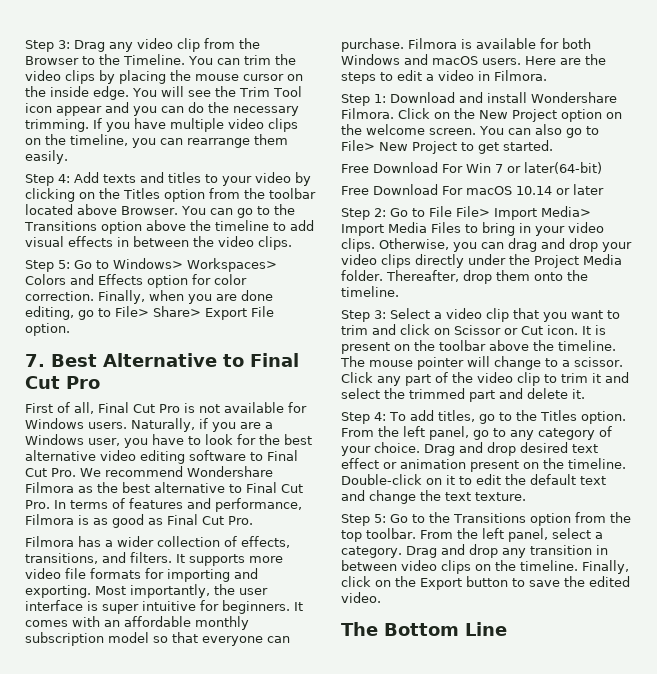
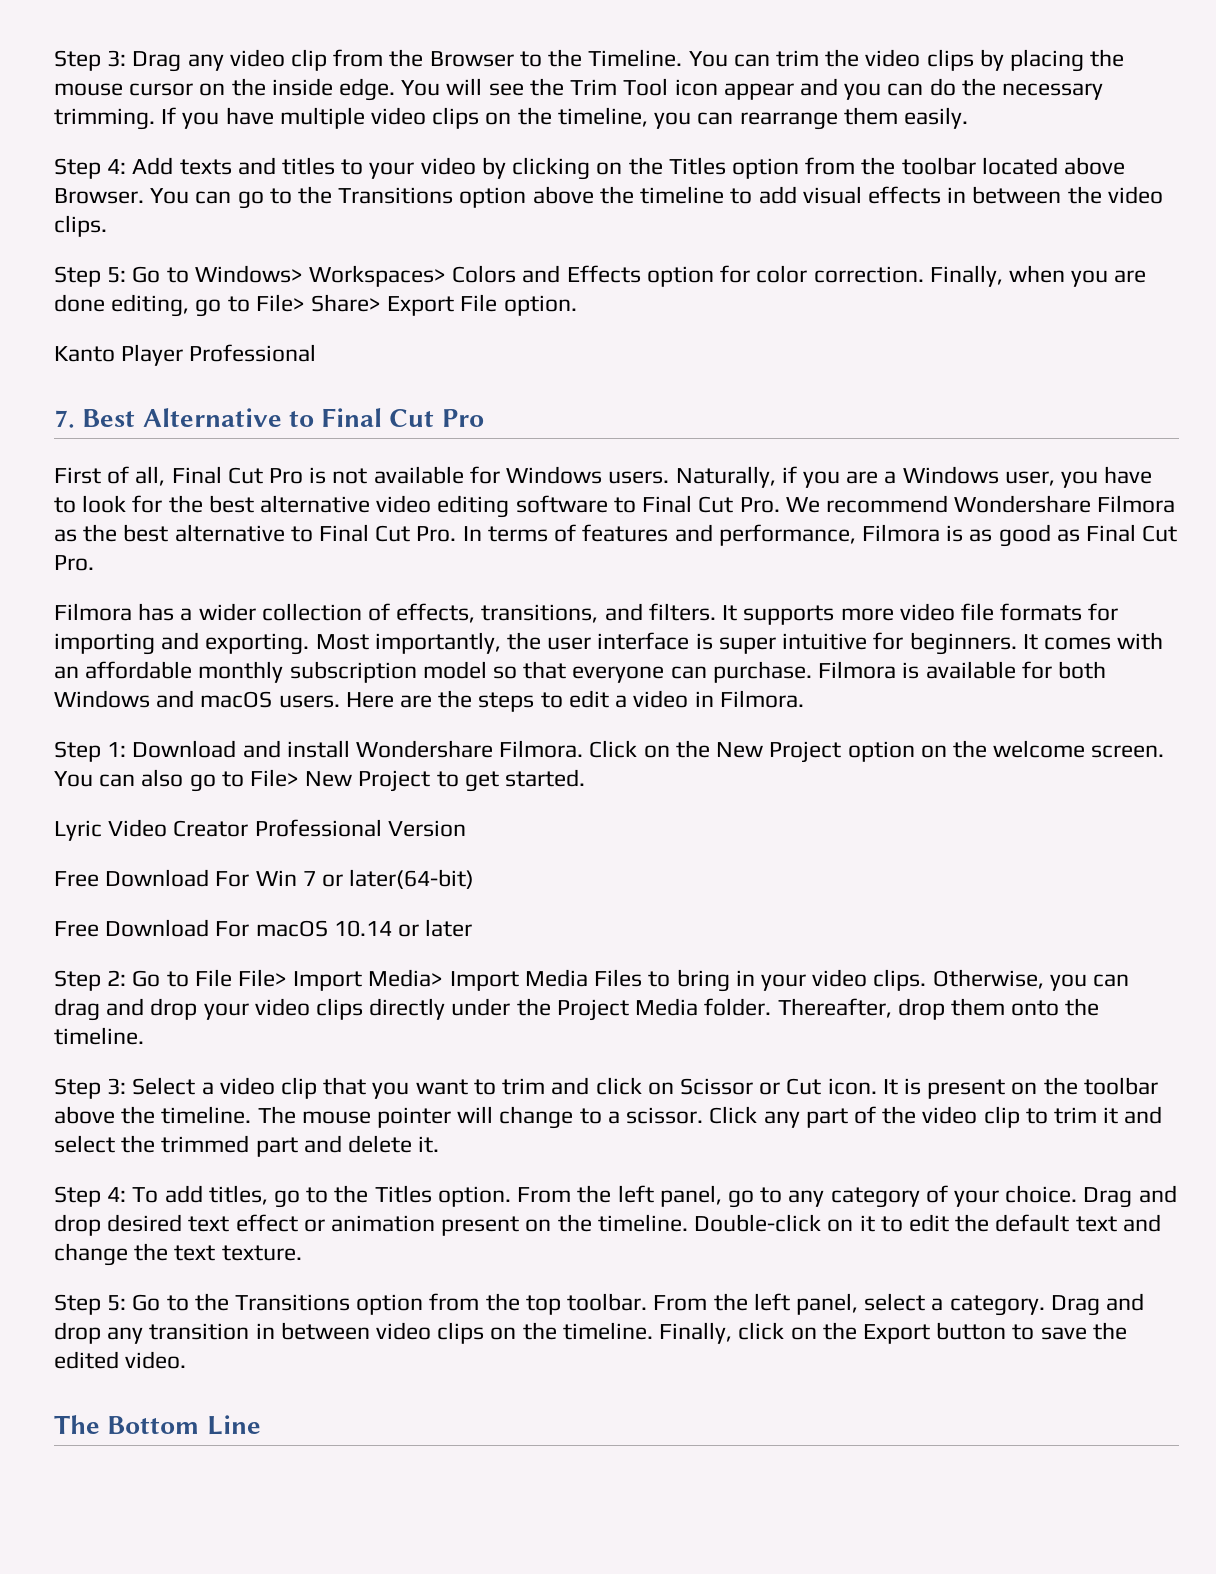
(70, 329) none -> [54,344,317,366] // Kanto Player Professional
(553, 145) none -> [54,819,466,841] // Lyric Video Creator Professional Version

